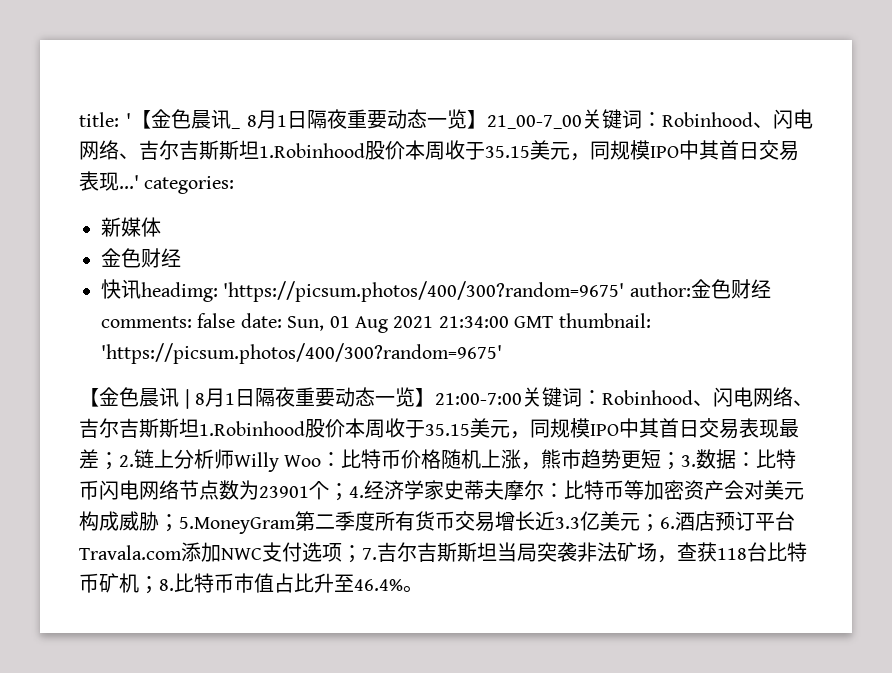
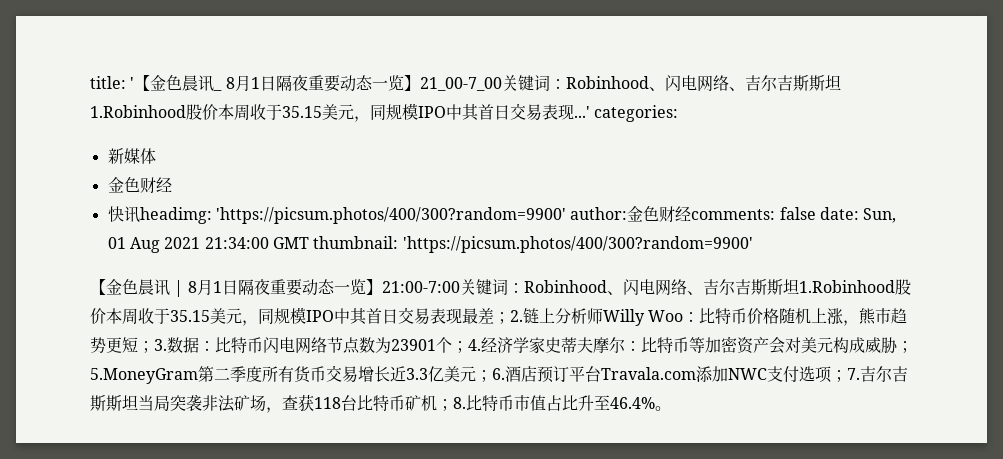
[223,281,625,302] 'https://picsum.photos/400/300?random=9675' -> [215,207,566,224] 'https://picsum.photos/400/300?random=9900'
[101,343,502,364] 'https://picsum.photos/400/300?random=9675' -> [402,236,753,253] 'https://picsum.photos/400/300?random=9900'

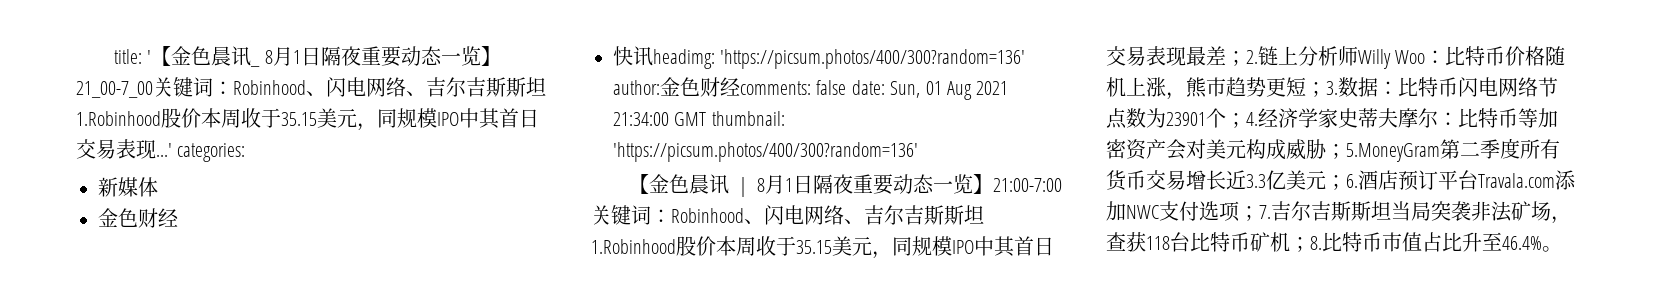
[215,207,566,224] 'https://picsum.photos/400/300?random=9900' -> [720,49,1026,69] 'https://picsum.photos/400/300?random=136'
[402,236,753,253] 'https://picsum.photos/400/300?random=9900' -> [613,142,918,162] 'https://picsum.photos/400/300?random=136'

